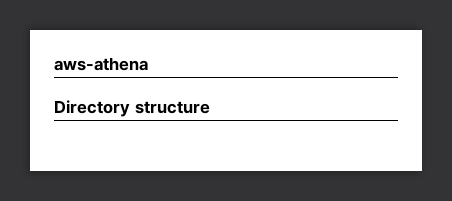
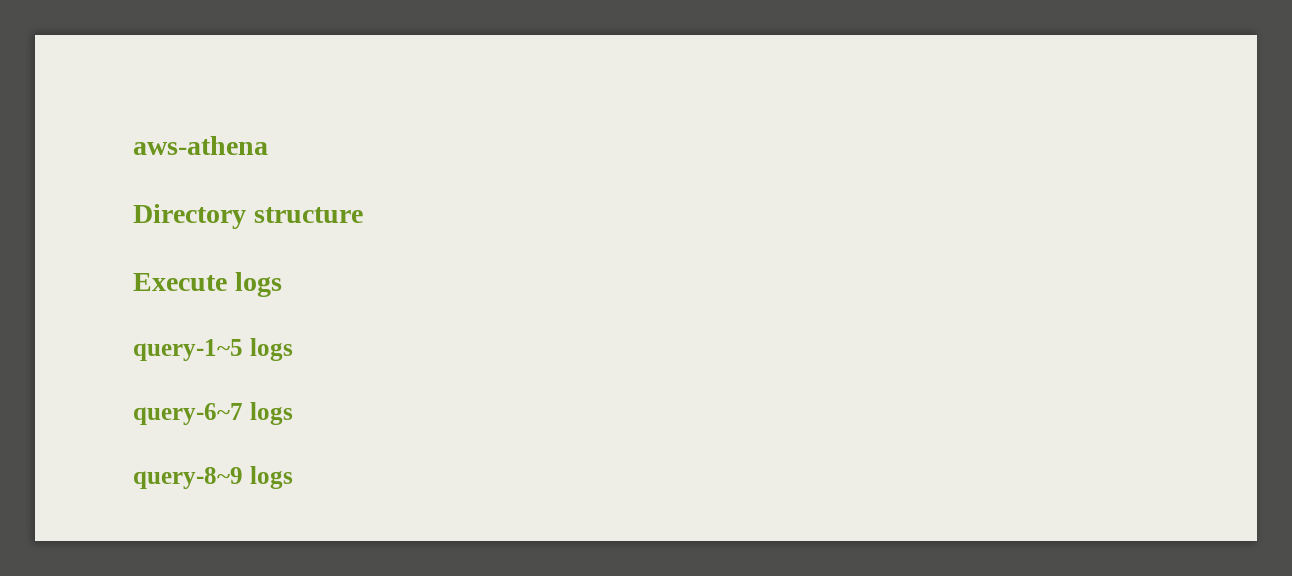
(210, 107) none -> [133,272,282,297] [133,338,293,361] [133,402,293,425] [133,466,293,489] // Execute logs // query-1~5 logs // query-6~7 logs // query-8~9 logs

